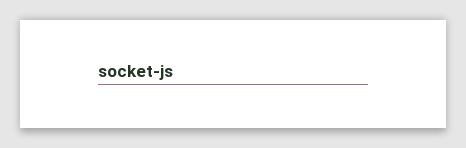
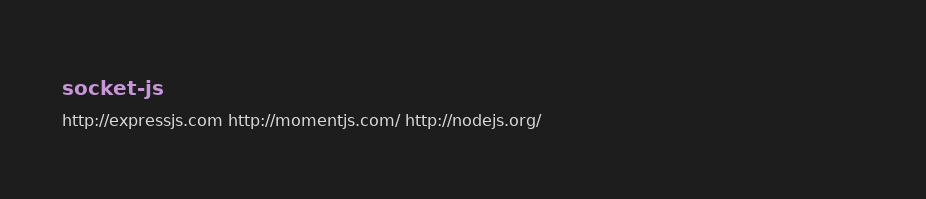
(173, 72) none -> [62,114,542,129] // http://expressjs.com http://momentjs.com/ http://nodejs.org/

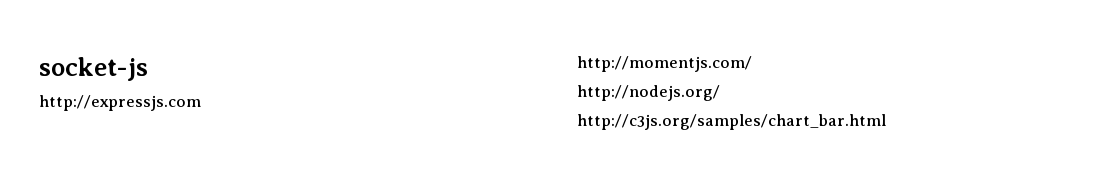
(223, 121) none -> (201, 103) //
(401, 121) none -> (752, 64) //
(542, 121) none -> [577,114,886,130] // http://c3js.org/samples/chart_bar.html

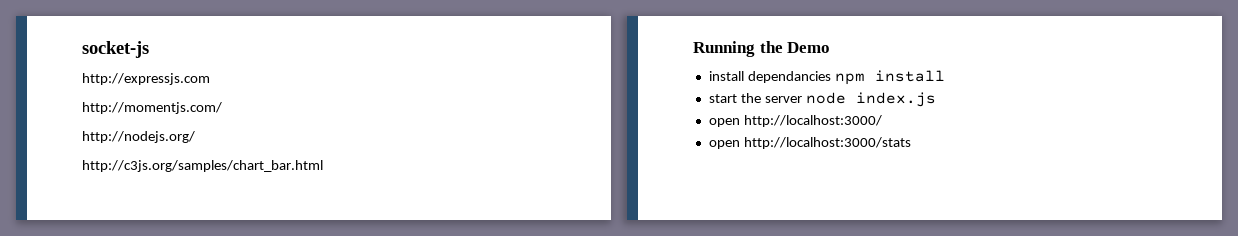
(886, 122) none -> [693,41,831,57] [708,70,945,85] [708,92,936,107] [708,115,882,127] [708,137,911,149] // Running the Demo // install dependancies npm install // start the server node index.js // open http://localhost:3000/ // open http://localhost:3000/stats

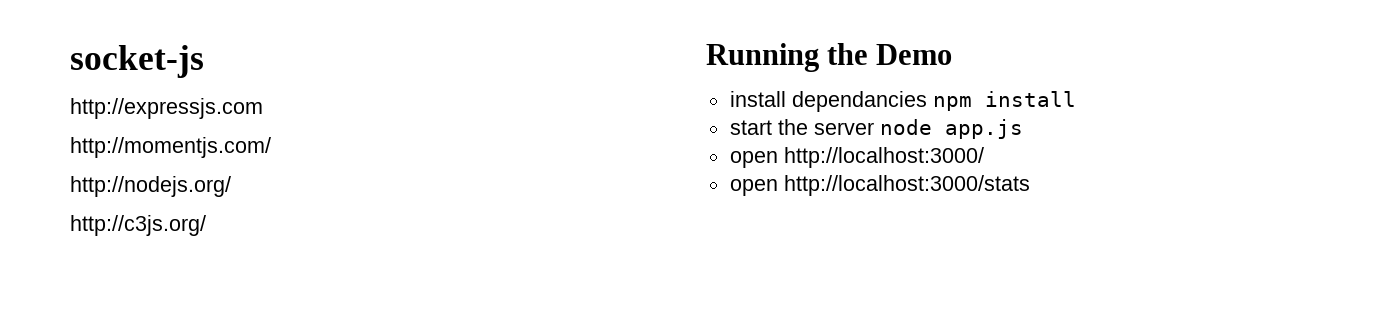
[82,160,323,172] http://c3js.org/samples/chart_bar.html -> [70,215,206,236] http://c3js.org/
[855,92,936,107] index.js -> [944,119,1023,139] app.js

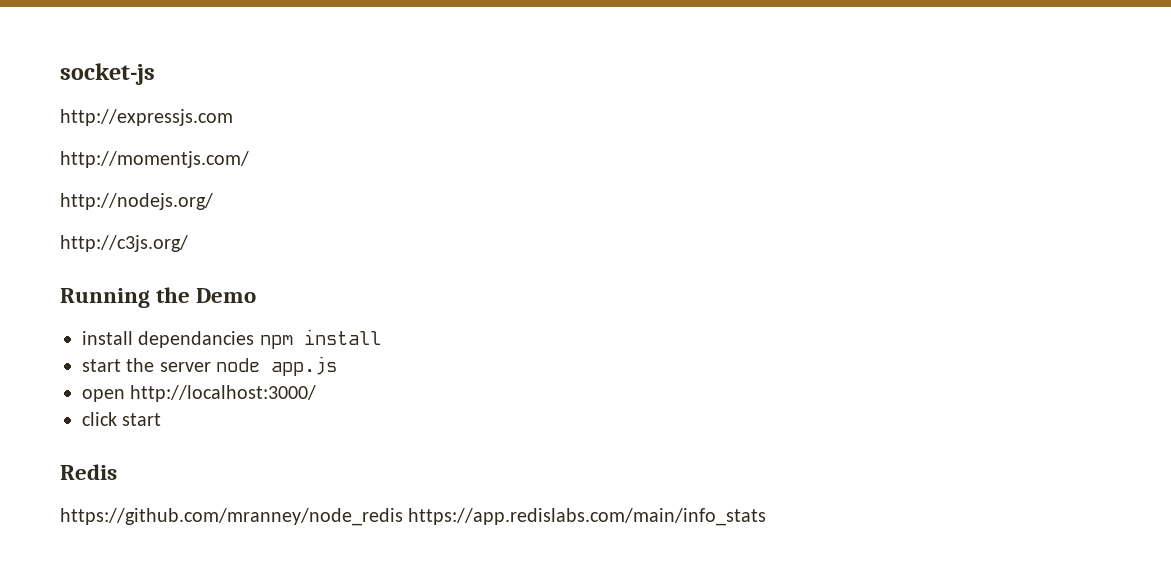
[729,175,1030,196] open http://localhost:3000/stats -> [82,412,162,426] [60,464,117,480] [60,508,767,526] click start // Redis // https://github.com/mranney/node_redis https://app.redislabs.com/main/info_stats

